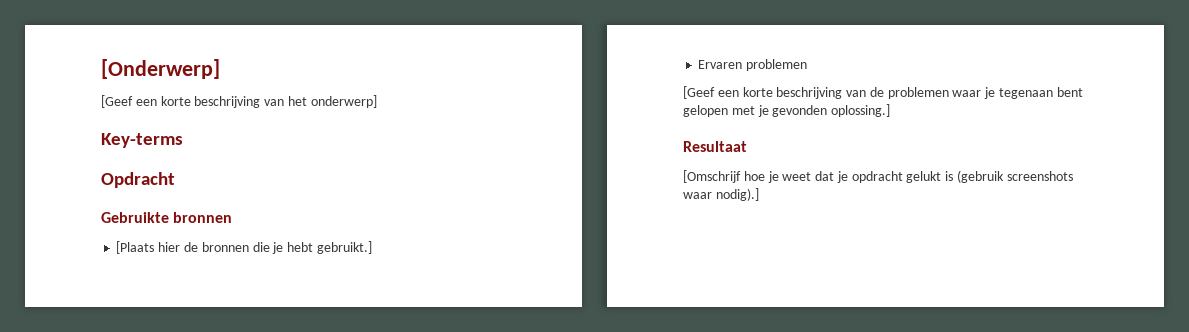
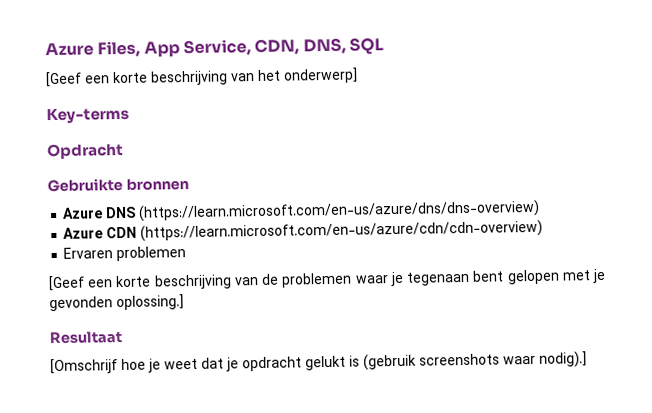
[101,59,220,79] [Onderwerp] -> [45,37,384,58] Azure Files, App Service, CDN, DNS, SQL
[116,241,372,254] [Plaats hier de bronnen die je hebt gebruikt.] -> [62,199,541,222] [63,219,544,242] Azure DNS (https://learn.microsoft.com/en-us/azure/dns/dns-overview) // Azure CDN (https://learn.microsoft.com/en-us/azure/cdn/cdn-overview)

